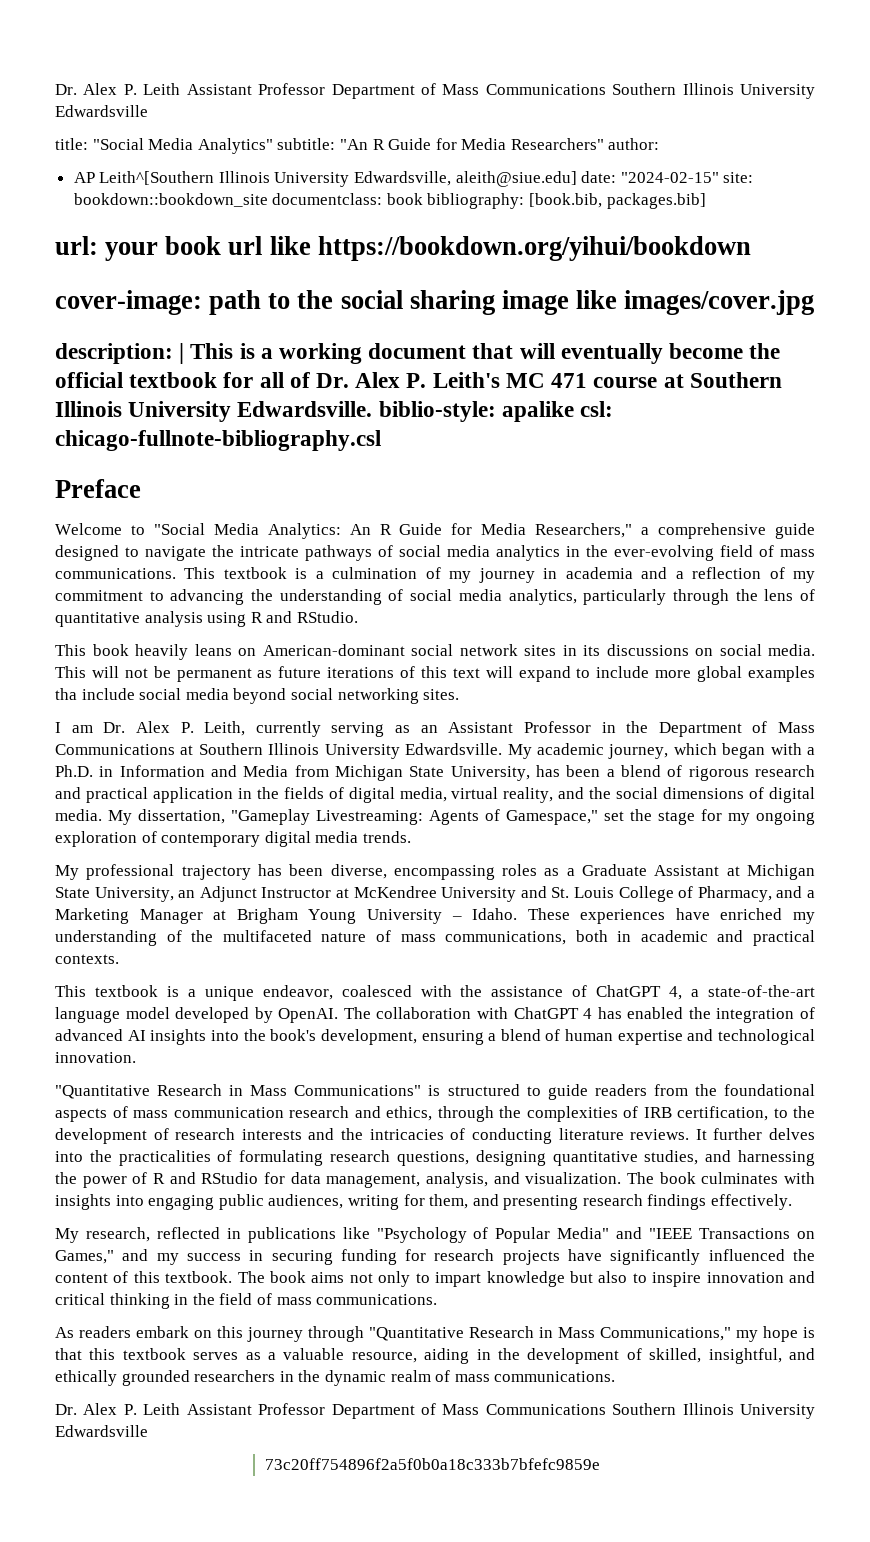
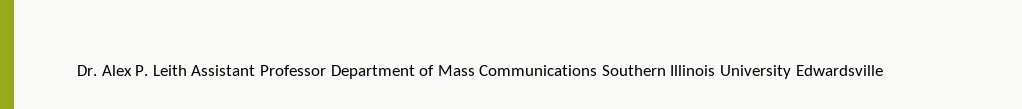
[55,138,660,154] [73,171,754,187] [73,193,706,209] [55,236,751,261] [55,290,815,315] [55,343,781,364] [55,372,782,388] [55,401,614,422] [55,430,381,451] [55,479,141,498] [55,523,815,539] [55,545,815,561] [55,567,815,583] [55,589,816,605] [55,611,358,627] [55,644,815,660] [55,666,815,682] [55,688,460,704] [55,721,815,737] [55,743,815,759] [55,765,816,781] [55,787,815,803] [55,809,815,825] [55,831,411,847] [55,864,815,880] [55,886,816,902] [55,908,815,924] [55,930,816,946] [55,954,119,964] [55,985,816,1001] [55,1007,815,1023] [55,1029,815,1045] [55,1052,136,1063] [55,1084,816,1100] [55,1106,815,1122] [55,1128,815,1144] [55,1150,816,1166] [55,1172,815,1188] [55,1194,793,1210] [55,1227,815,1243] [55,1249,815,1265] [55,1271,815,1287] [55,1293,438,1309] [55,1326,815,1342] [55,1348,815,1364] [55,1370,616,1386] [55,1403,815,1419] [55,1425,148,1437] [264,1458,600,1470] // title: "Social Media Analytics" subtitle: "An R Guide for Media Researchers" author: // AP Leith^[Southern Illinois University Edwardsville, aleith@siue.edu] date: "2024-02-15" site: bookdown::bookdown_site documentclass: book bibliography: [book.bib, packages.bib] // url: your book url like https://bookdown.org/yihui/bookdown // cover-image: path to the social sharing image like images/cover.jpg // description: | This is a working document that will eventually become the official textbook for all of Dr. Alex P. Leith's MC 471 course at Southern Illinois University Edwardsville. biblio-style: apalike csl: chicago-fullnote-bibliography.csl // Preface // Welcome to "Social Media Analytics: An R Guide for Media Researchers," a comprehensive guide designed to navigate the intricate pathways of social media analytics in the ever-evolving field of mass communications. This textbook is a culmination of my journey in academia and a reflection of my commitment to advancing the understanding of social media analytics, particularly through the lens of quantitative analysis using R and RStudio. // This book heavily leans on American-dominant social network sites in its discussions on social media. This will not be permanent as future iterations of this text will expand to include more global examples tha include social media beyond social networking sites. // I am Dr. Alex P. Leith, currently serving as an Assistant Professor in the Department of Mass Communications at Southern Illinois University Edwardsville. My academic journey, which began with a Ph.D. in Information and Media from Michigan State University, has been a blend of rigorous research and practical application in the fields of digital media, virtual reality, and the social dimensions of digital media. My dissertation, "Gameplay Livestreaming: Agents of Gamespace," set the stage for my ongoing exploration of contemporary digital media trends. // My professional trajectory has been diverse, encompassing roles as a Graduate Assistant at Michigan State University, an Adjunct Instructor at McKendree University and St. Louis College of Pharmacy, and a Marketing Manager at Brigham Young University – Idaho. These experiences have enriched my understanding of the multifaceted nature of mass communications, both in academic and practical contexts. // This textbook is a unique endeavor, coalesced with the assistance of ChatGPT 4, a state-of-the-art language model developed by OpenAI. The collaboration with ChatGPT 4 has enabled the integration of advanced AI insights into the book's development, ensuring a blend of human expertise and technological innovation. // "Quantitative Research in Mass Communications" is structured to guide readers from the foundational aspects of mass communication research and ethics, through the complexities of IRB certification, to the development of research interests and the intricacies of conducting literature reviews. It further delves into the practicalities of formulating research questions, designing quantitative studies, and harnessing the power of R and RStudio for data management, analysis, and visualization. The book culminates with insights into engaging public audiences, writing for them, and presenting research findings effectively. // My research, reflected in publications like "Psychology of Popular Media" and "IEEE Transactions on Games," and my success in securing funding for research projects have significantly influenced the content of this textbook. The book aims not only to impart knowledge but also to inspire innovation and critical thinking in the field of mass communications. // As readers embark on this journey through "Quantitative Research in Mass Communications," my hope is that this textbook serves as a valuable resource, aiding in the development of skilled, insightful, and ethically grounded researchers in the dynamic realm of mass communications. // Dr. Alex P. Leith Assistant Professor Department of Mass Communications Southern Illinois University Edwardsville // 73c20ff754896f2a5f0b0a18c333b7bfefc9859e -> (883, 70) none

